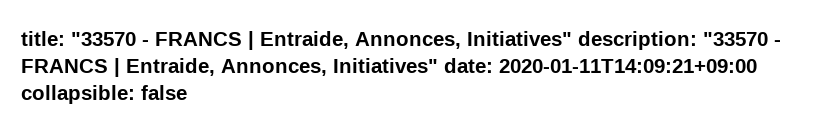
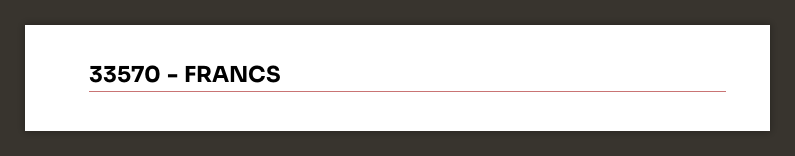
[21,31,781,50] [21,58,757,77] [21,85,187,104] title: "33570 - FRANCS | Entraide, Annonces, Initiatives" description: "33570 - FRANCS | Entraide, Annonces, Initiatives" date: 2020-01-11T14:09:21+09:00 collapsible: false -> [89,65,281,83] 33570 - FRANCS

